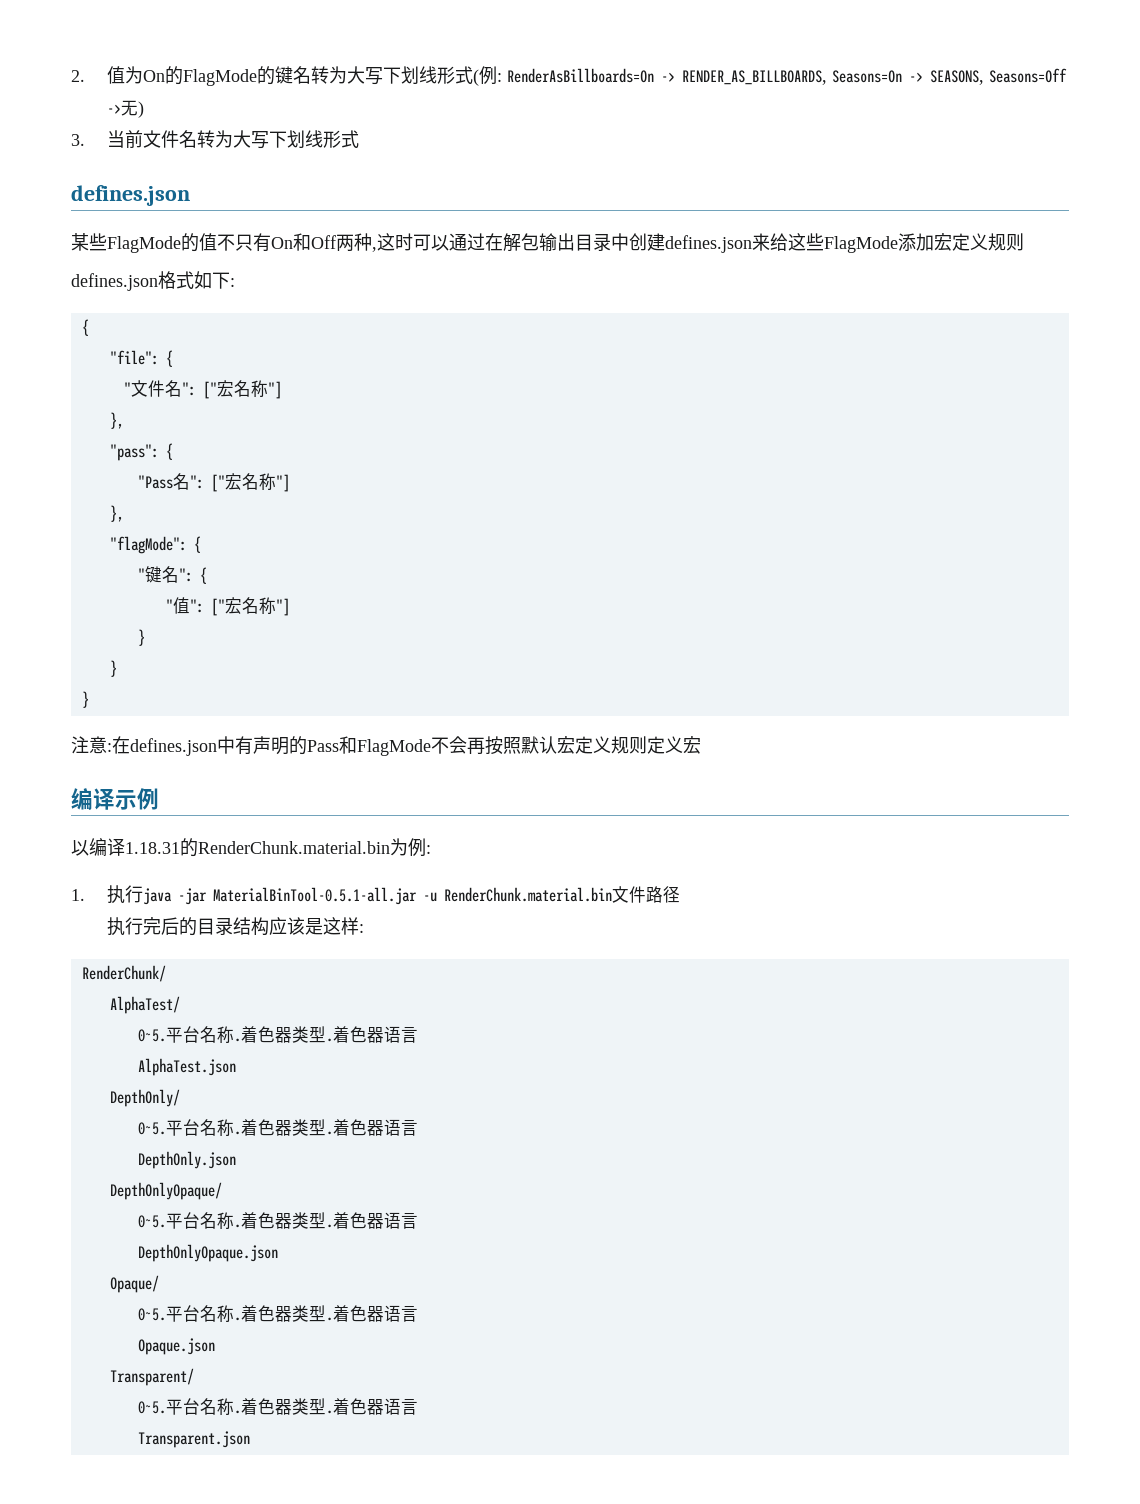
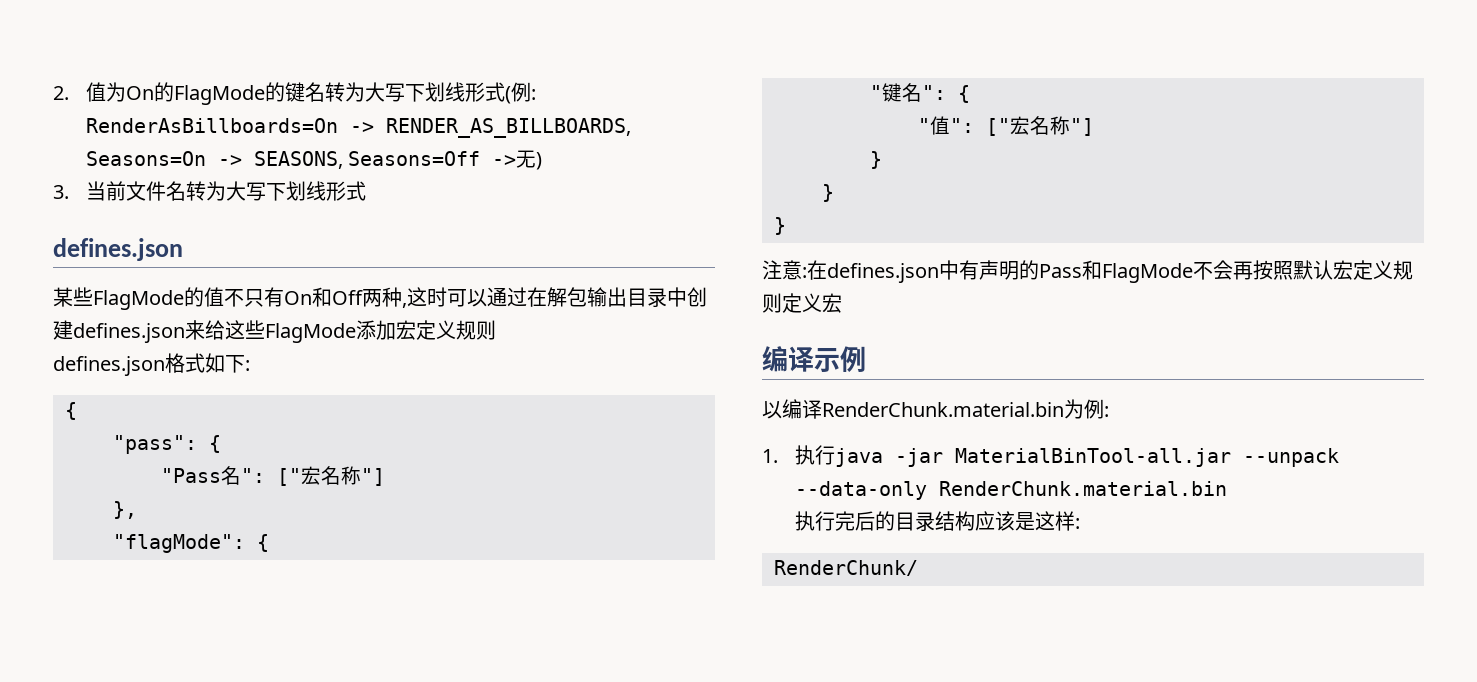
[109,350,173,367] [123,380,282,399] [109,412,124,429] // "file": { // "文件名": ["宏名称"] // }, -> (77, 411) none
[125,838,198,857] 1.18.31的 -> (822, 409) none
[212,886,680,905] MaterialBinTool-0.5.1-all.jar -u RenderChunk.material.bin文件路径 -> [954,448,1339,467] [794,481,1227,500] MaterialBinTool-all.jar --unpack --data-only RenderChunk.material.bin
[109,996,180,1014] [137,1026,418,1043] [137,1058,236,1076] [109,1089,180,1107] [137,1119,418,1136] [137,1151,236,1169] [109,1182,222,1200] [137,1212,418,1229] [137,1244,278,1262] [109,1275,159,1293] [137,1305,418,1322] [137,1338,215,1355] [109,1368,194,1386] [137,1398,418,1415] [137,1431,250,1448] // AlphaTest/ // 0~5.平台名称.着色器类型.着色器语言 // AlphaTest.json // DepthOnly/ // 0~5.平台名称.着色器类型.着色器语言 // DepthOnly.json // DepthOnlyOpaque/ // 0~5.平台名称.着色器类型.着色器语言 // DepthOnlyOpaque.json // Opaque/ // 0~5.平台名称.着色器类型.着色器语言 // Opaque.json // Transparent/ // 0~5.平台名称.着色器类型.着色器语言 // Transparent.json -> (918, 568) none

